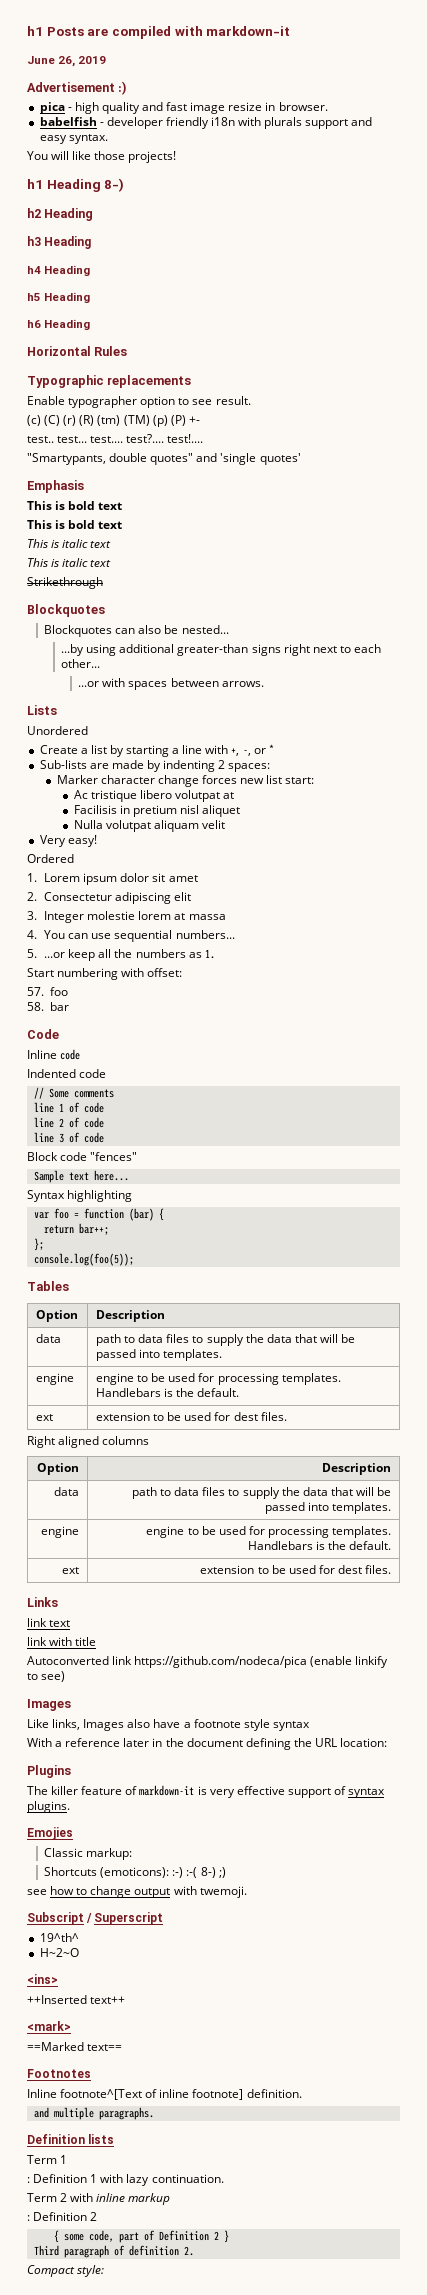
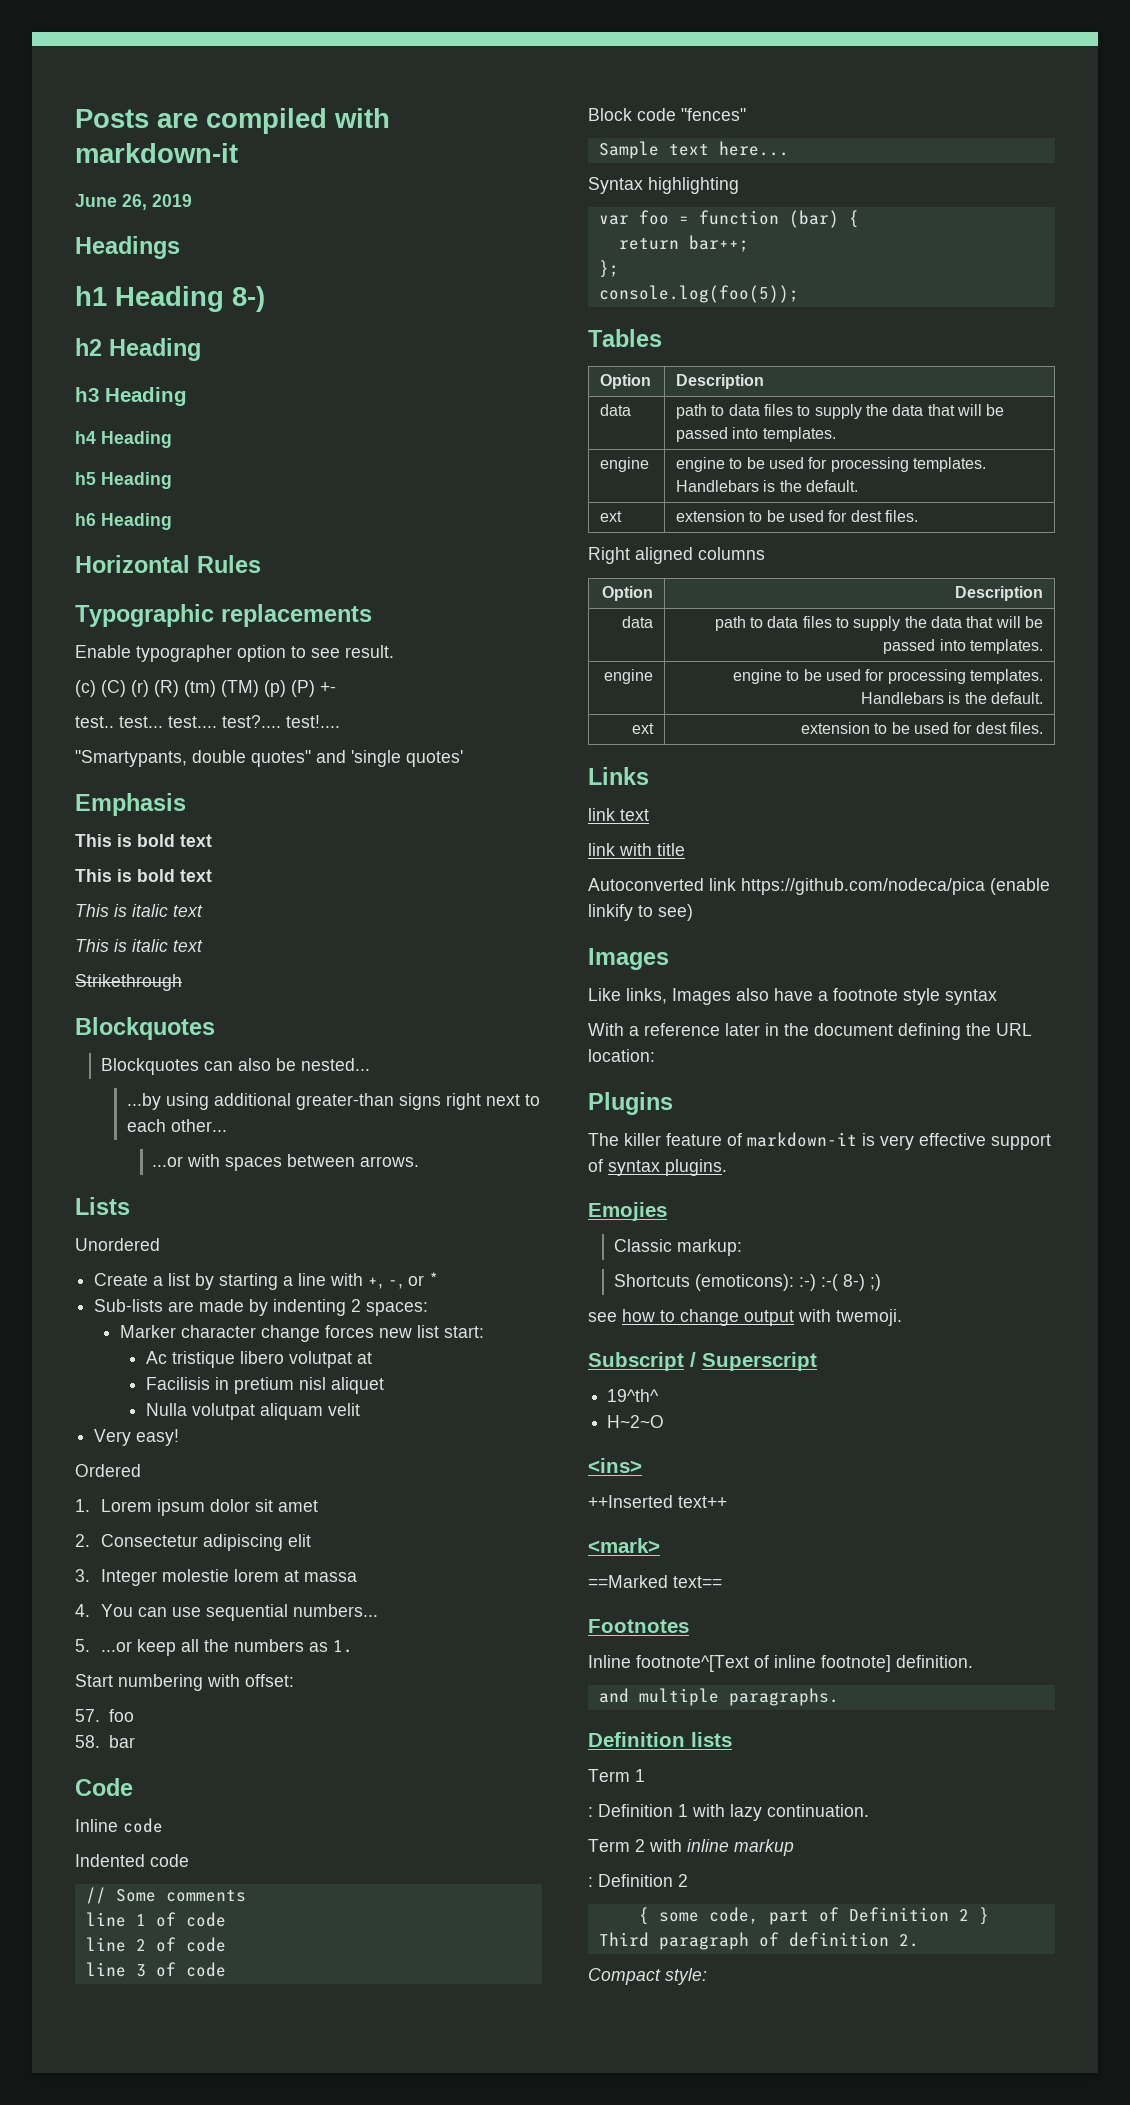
[27,26,43,36] h1 -> (75, 118) none
[27,81,128,95] [39,102,328,114] [39,117,373,129] [39,134,108,144] [27,151,177,163] Advertisement :) // pica - high quality and fast image resize in browser. // babelfish - developer friendly i18n with plurals support and easy syntax. // You will like those projects! -> [75,236,180,259] Headings

